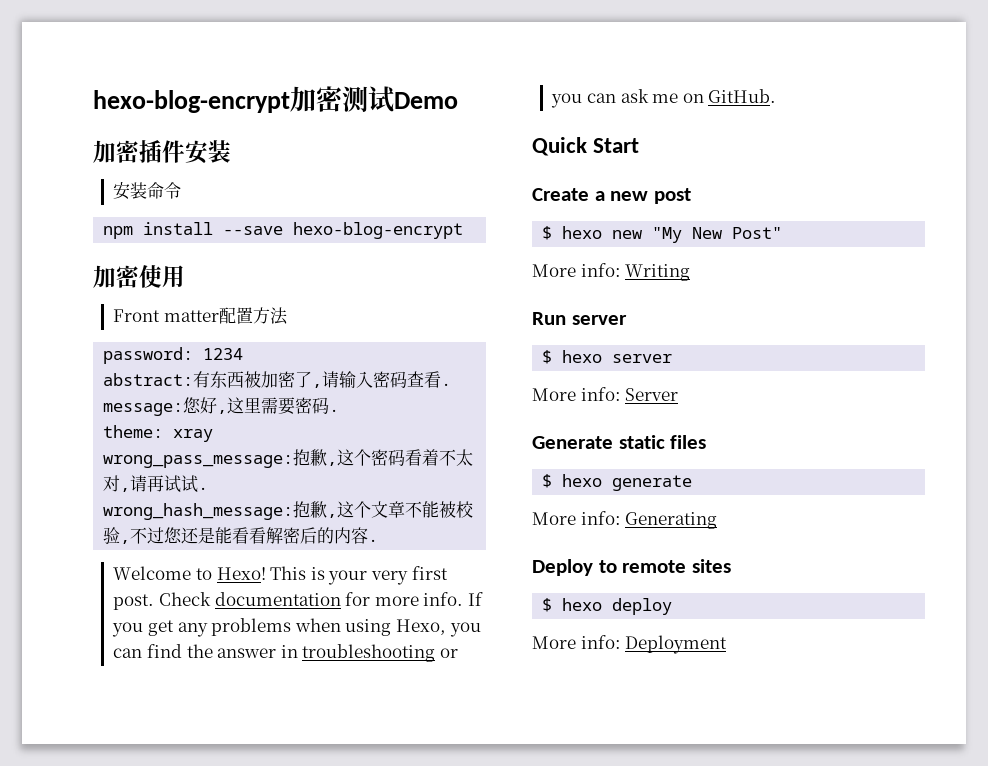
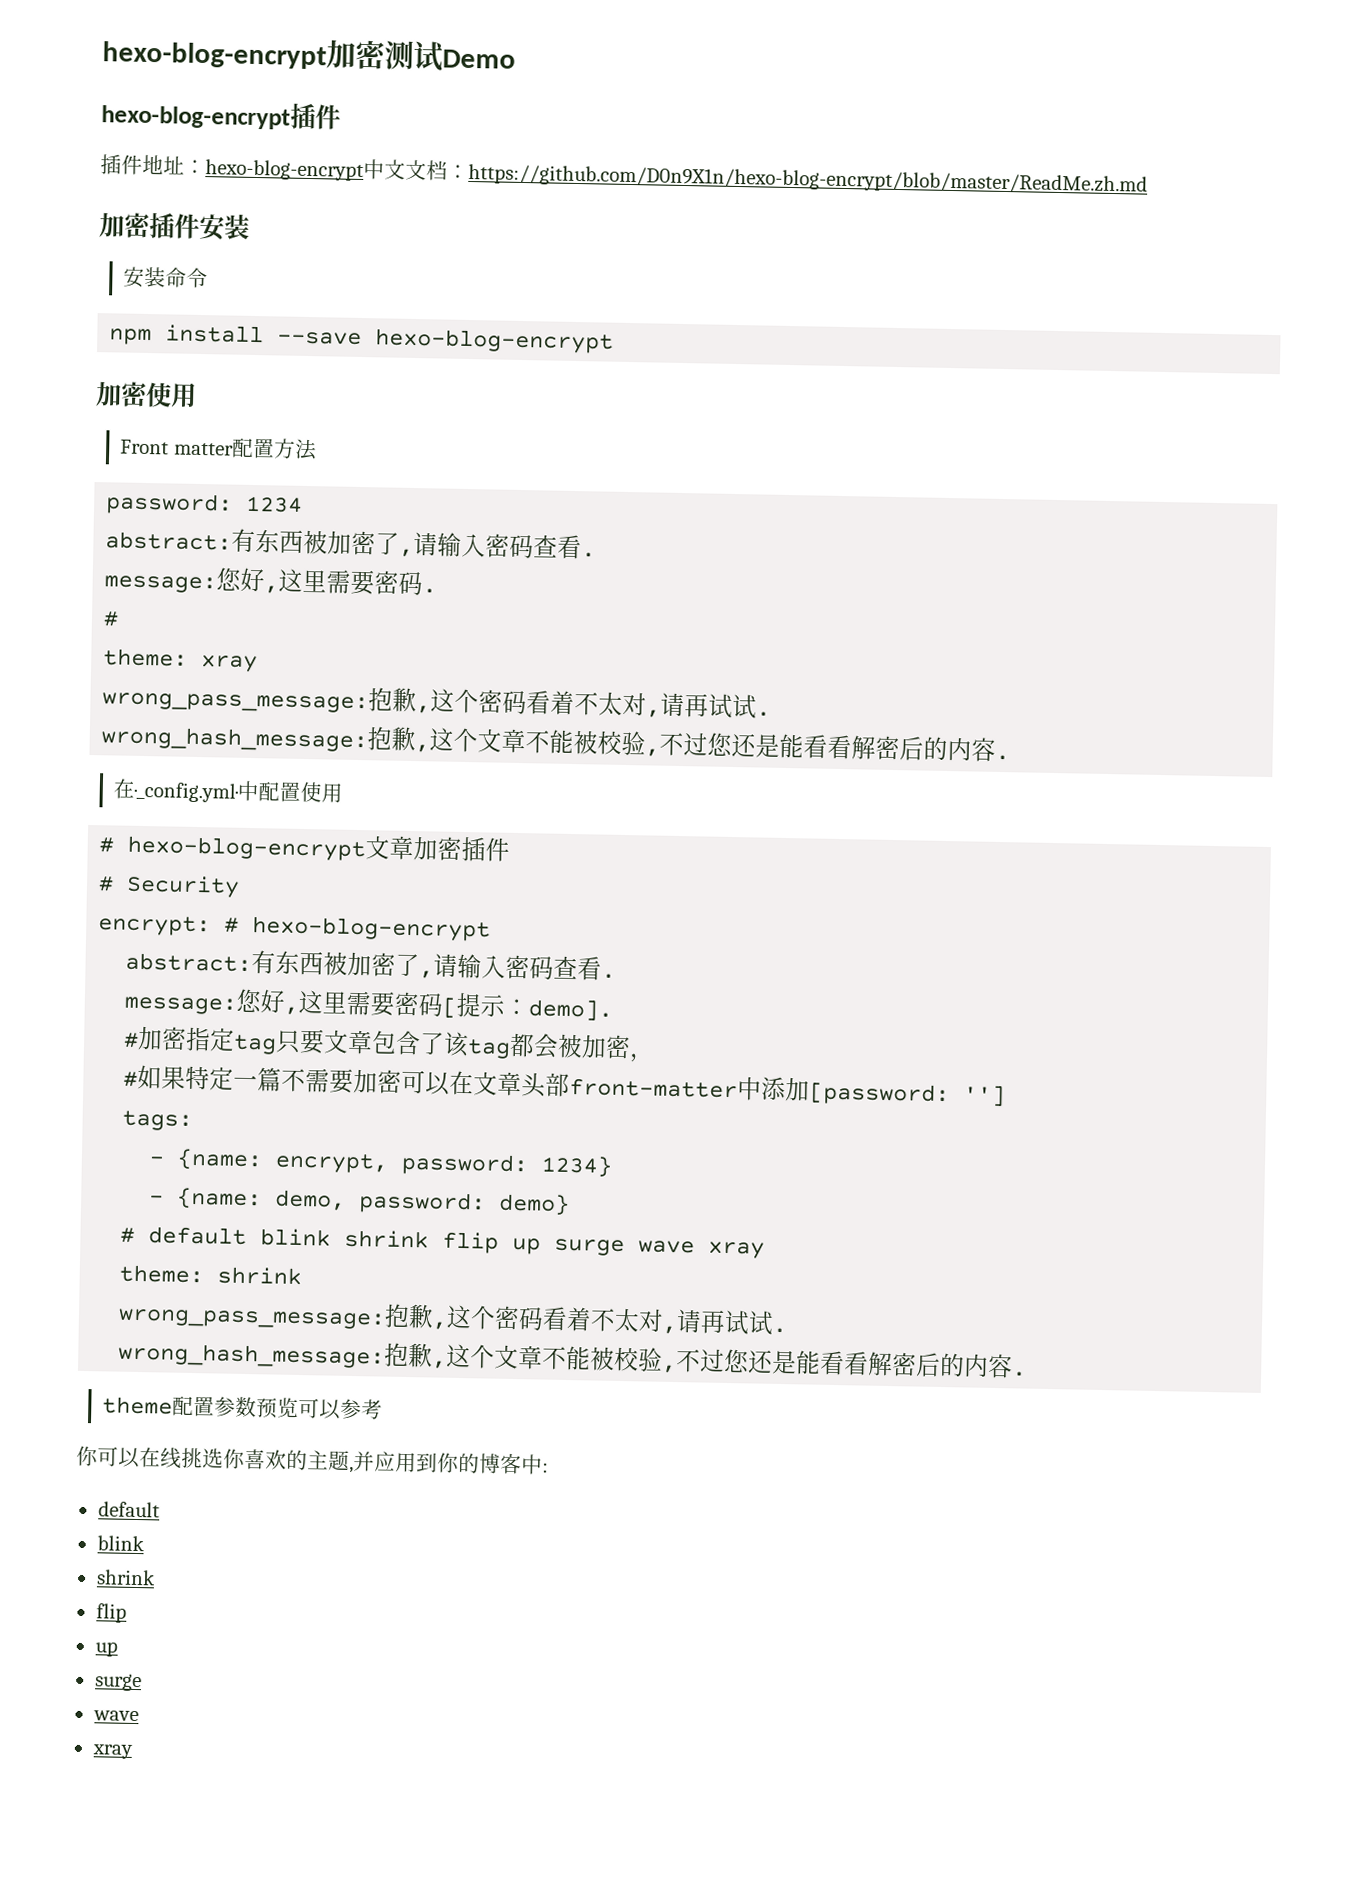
(458, 100) none -> [101,103,341,130] [100,154,1148,196] // hexo-blog-encrypt插件 // 插件地址：hexo-blog-encrypt中文文档：https://github.com/D0n9X1n/hexo-blog-encrypt/blob/master/ReadMe.zh.md
(340, 410) none -> [103,611,120,627] // #
[113,566,448,585] [113,592,483,610] [112,618,481,637] [113,644,458,662] [551,89,777,108] [532,137,640,156] [532,188,691,204] [542,226,783,243] [532,263,691,281] [532,312,627,325] [542,350,673,364] [532,387,679,401] [532,435,707,449] [542,474,693,491] [532,511,718,529] [532,559,731,576] [542,598,673,615] [532,635,728,654] Welcome to Hexo! This is your very first post. Check documentation for more info. If you get any problems when using Hexo, you can find the answer in troubleshooting or you can ask me on GitHub. // Quick Start // Create a new post // $ hexo new "My New Post" // More info: Writing // Run server // $ hexo server // More info: Server // Generate static files // $ hexo generate // More info: Generating // Deploy to remote sites // $ hexo deploy // More info: Deployment -> [113,778,344,803] [99,835,511,862] [98,874,241,898] [98,915,492,942] [125,950,617,981] [124,988,614,1021] [123,1025,655,1063] [123,1064,1007,1107] [122,1110,194,1131] [149,1148,614,1177] [149,1187,571,1216] [120,1226,766,1259] [119,1264,303,1286] [118,1303,788,1335] [118,1342,1028,1379] [102,1395,384,1420] [76,1445,549,1475] [97,1501,160,1518] [96,1535,145,1552] [95,1569,156,1586] [95,1603,127,1623] [94,1641,118,1657] [93,1673,142,1692] [92,1710,139,1722] [91,1744,133,1759] 在·_config.yml·中配置使用 // # hexo-blog-encrypt文章加密插件 // # Security // encrypt: # hexo-blog-encrypt // abstract:有东西被加密了,请输入密码查看. // message:您好,这里需要密码[提示：demo]. // #加密指定tag只要文章包含了该tag都会被加密， // #如果特定一篇不需要加密可以在文章头部front-matter中添加[password: ''] // tags: // - {name: encrypt, password: 1234} // - {name: demo, password: demo} // # default blink shrink flip up surge wave xray // theme: shrink // wrong_pass_message:抱歉,这个密码看着不太对,请再试试. // wrong_hash_message:抱歉,这个文章不能被校验,不过您还是能看看解密后的内容. // theme配置参数预览可以参考 // 你可以在线挑选你喜欢的主题,并应用到你的博客中: // default // blink // shrink // flip // up // surge // wave // xray

